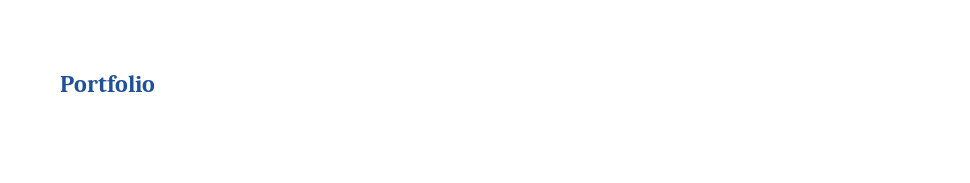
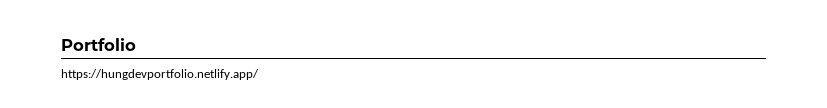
(155, 83) none -> [61,69,259,80] // https://hungdevportfolio.netlify.app/

